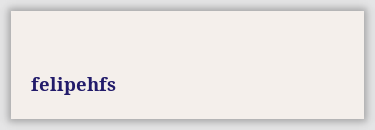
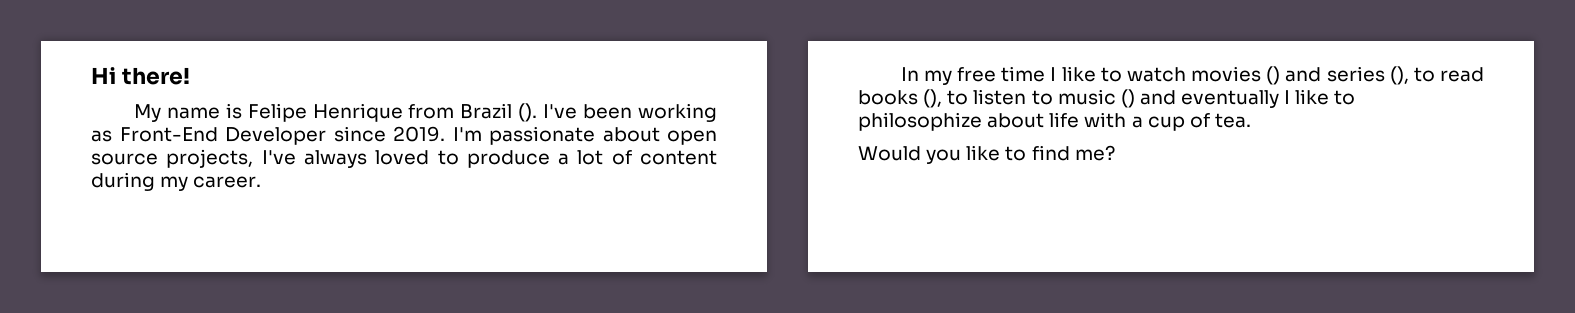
[31,77,116,95] felipehfs -> [91,67,190,85] [133,103,717,122] [91,126,717,145] [91,149,717,168] [91,172,262,191] [900,66,1484,85] [858,89,1356,108] [858,112,1251,131] [858,145,1115,164] Hi there! // My name is Felipe Henrique from Brazil (). I've been working as Front-End Developer since 2019. I'm passionate about open source projects, I've always loved to produce a lot of content during my career. // In my free time I like to watch movies () and series (), to read books (), to listen to music () and eventually I like to philosophize about life with a cup of tea. // Would you like to find me?

